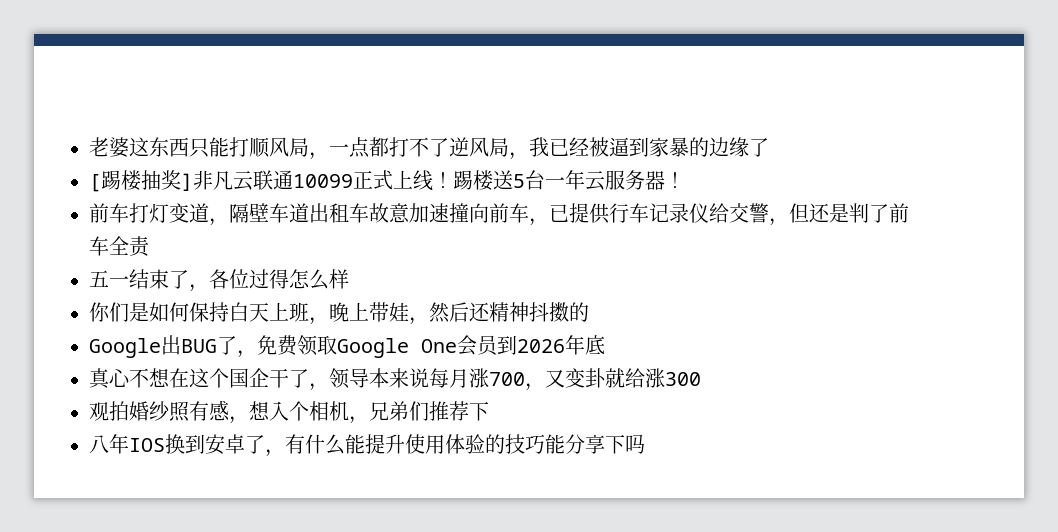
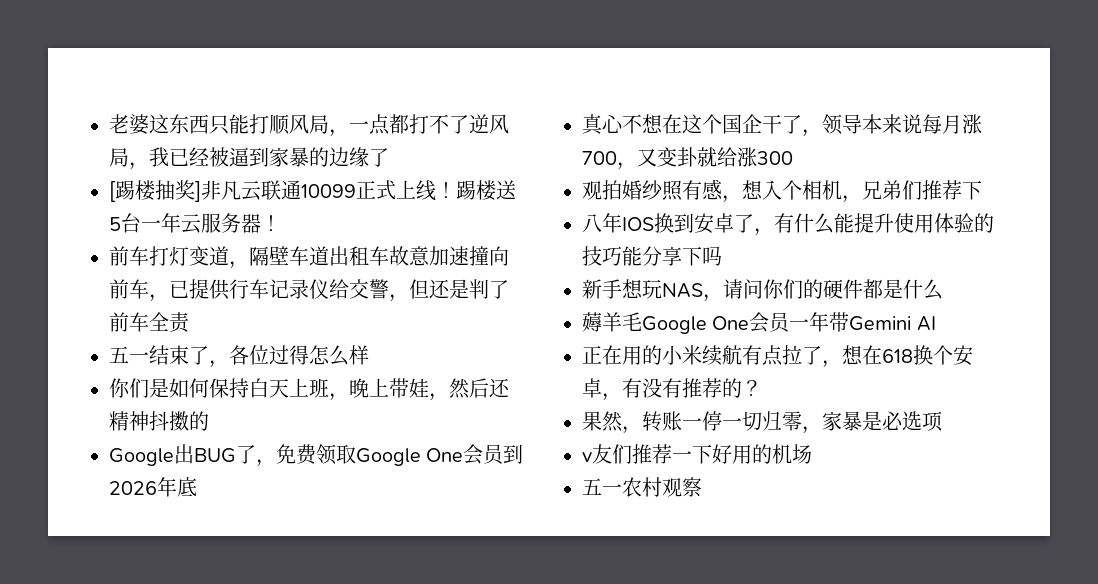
(645, 444) none -> [582,279,943,302] [582,312,936,334] [582,345,973,368] [582,378,762,401] [582,411,943,434] [582,444,812,464] [582,477,702,497] // 新手想玩NAS，请问你们的硬件都是什么 // 薅羊毛Google One会员一年带Gemini AI // 正在用的小米续航有点拉了，想在618换个安卓，有没有推荐的？ // 果然，转账一停一切归零，家暴是必选项 // v友们推荐一下好用的机场 // 五一农村观察

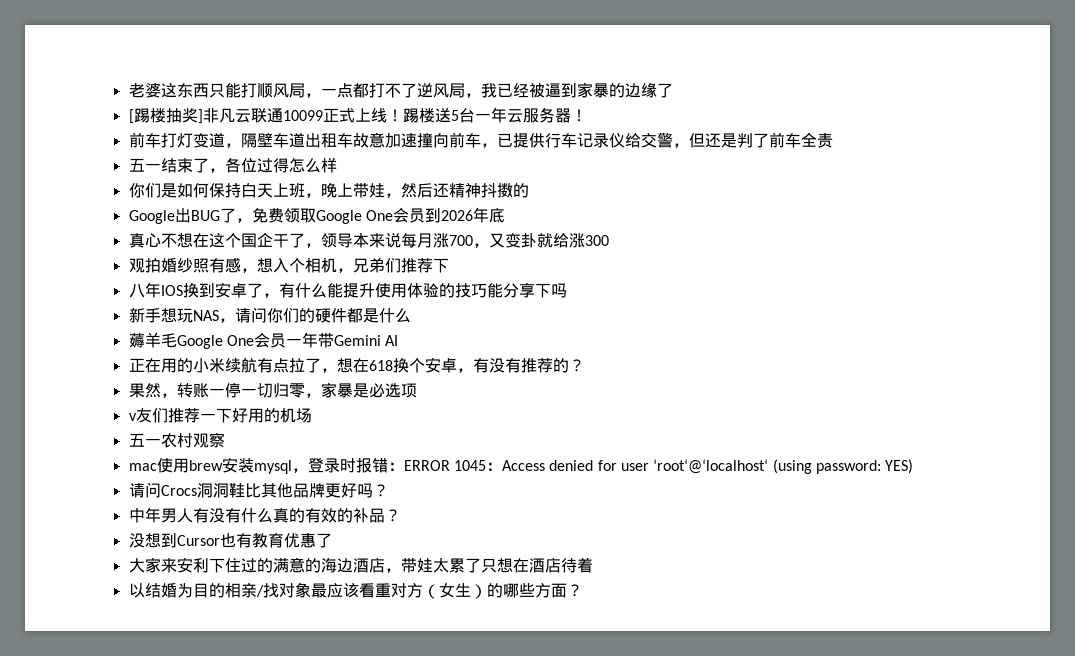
(702, 487) none -> [128,457,914,474] [128,482,389,498] [128,507,401,523] [128,532,332,548] [128,557,593,573] [128,582,583,599] // mac使用brew安装mysql，登录时报错：ERROR 1045：Access denied for user ‘root‘@‘localhost‘ (using password: YES) // 请问Crocs洞洞鞋比其他品牌更好吗？ // 中年男人有没有什么真的有效的补品？ // 没想到Cursor也有教育优惠了 // 大家来安利下住过的满意的海边酒店，带娃太累了只想在酒店待着 // 以结婚为目的相亲/找对象最应该看重对方（女生）的哪些方面？

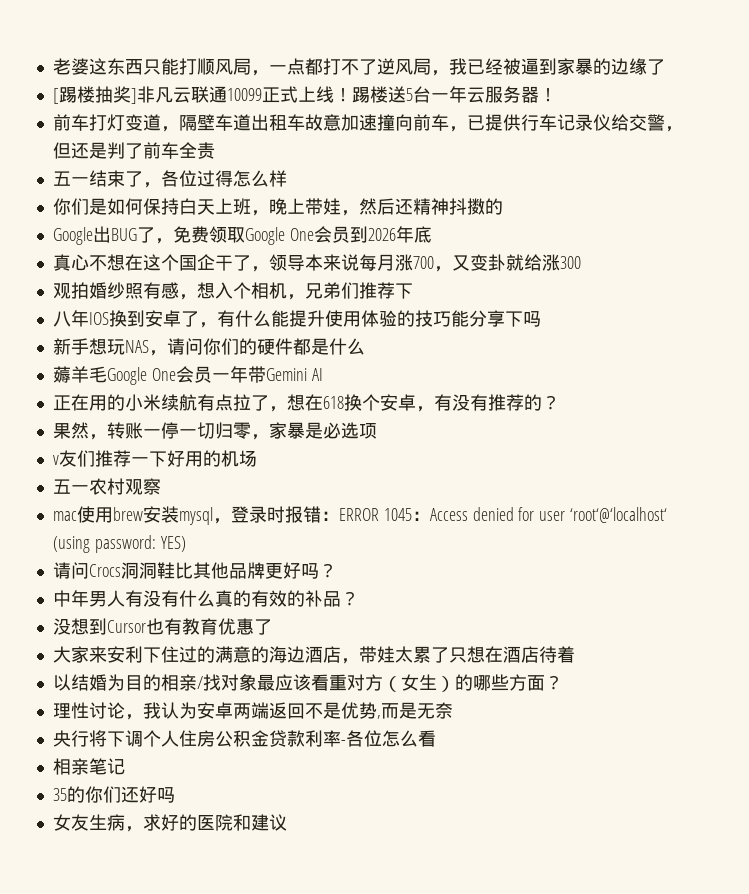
(583, 590) none -> [52,702,453,720] [52,730,436,747] [52,758,125,775] [52,786,175,803] [52,814,287,832] // 理性讨论，我认为安卓两端返回不是优势,而是无奈 // 央行将下调个人住房公积金贷款利率-各位怎么看 // 相亲笔记 // 35的你们还好吗 // 女友生病，求好的医院和建议

